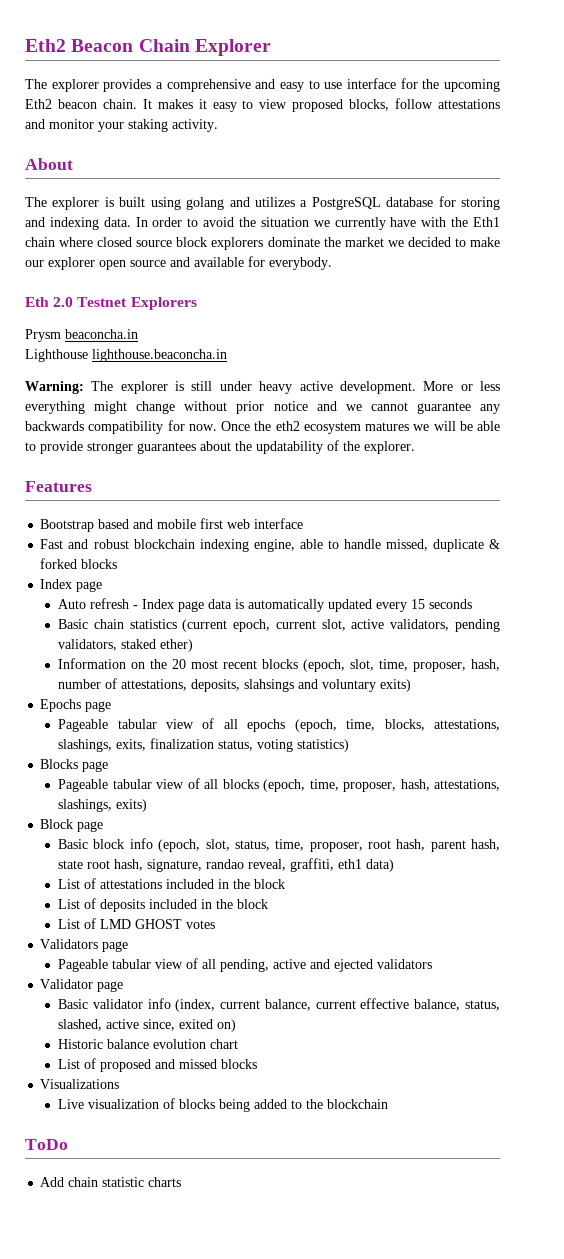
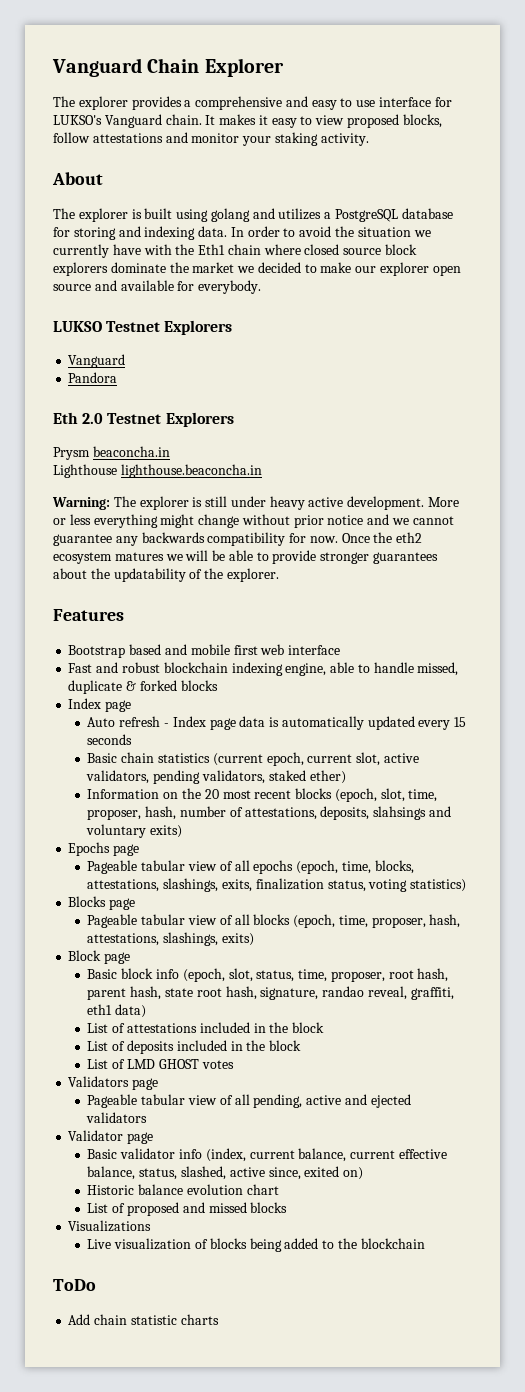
[25,39,134,52] Eth2 Beacon -> [52,58,142,77] Vanguard
[422,79,501,92] [25,99,97,109] the upcoming Eth2 beacon -> [53,114,162,128] LUKSO's Vanguard
(332, 263) none -> [53,320,233,335] [68,354,126,368] [68,372,118,383] // LUKSO Testnet Explorers // Vanguard // Pandora

